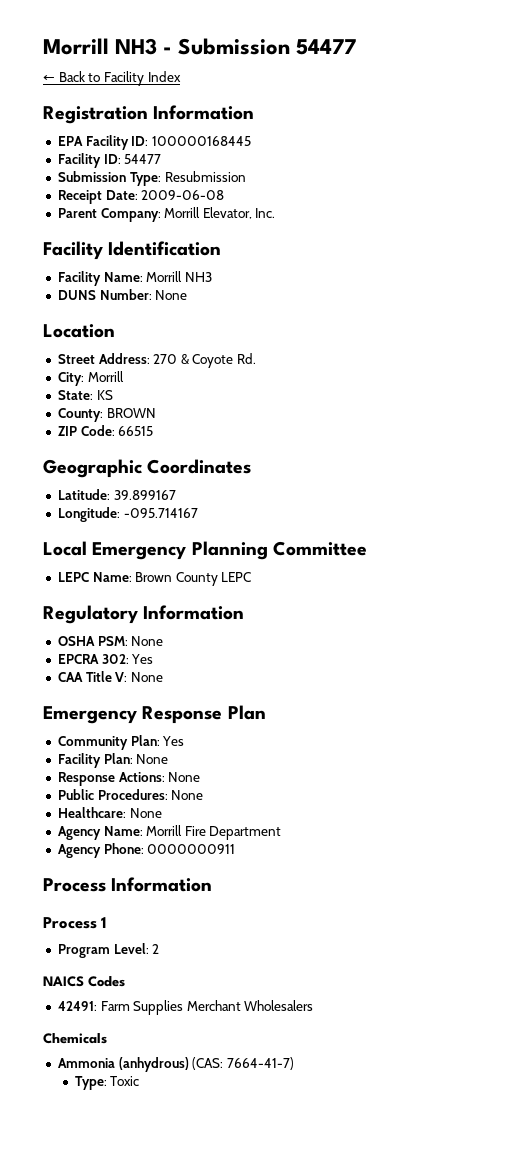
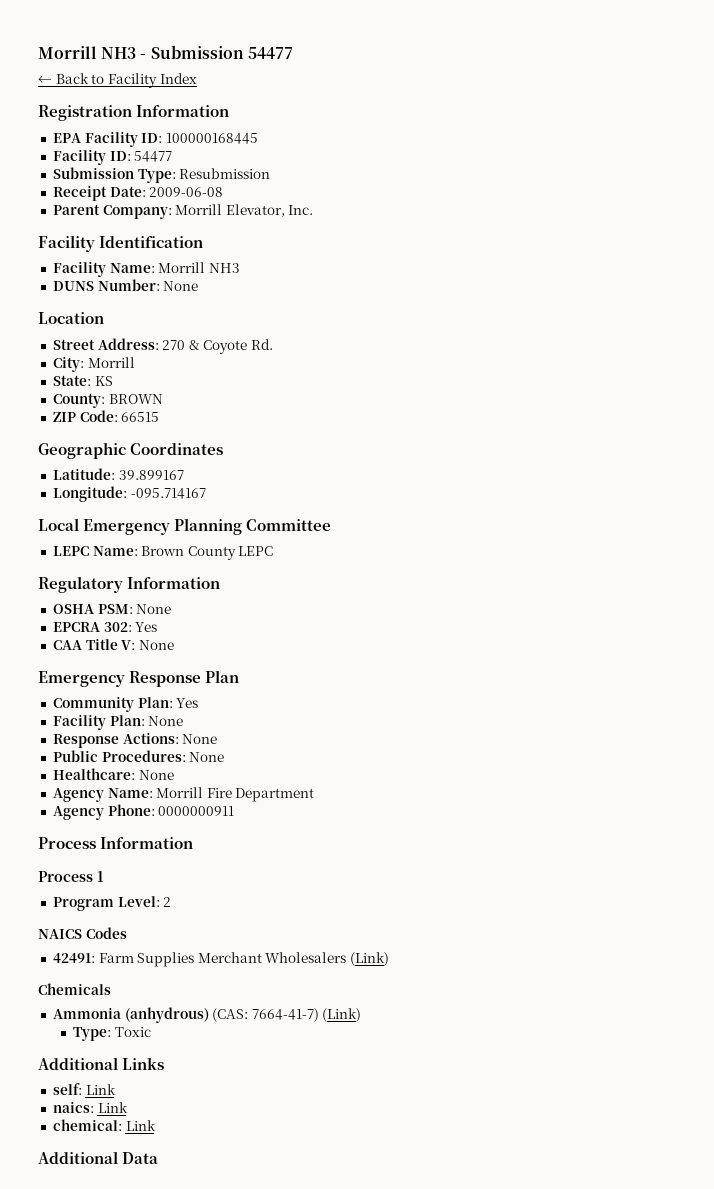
(314, 1005) none -> [350,952,390,966] (Link)
(294, 1063) none -> [322,1008,362,1022] (Link)
(140, 1081) none -> [38,1057,165,1070] [52,1083,116,1095] [52,1102,128,1113] [52,1119,156,1131] [38,1151,159,1164] // Additional Links // self: Link // naics: Link // chemical: Link // Additional Data

